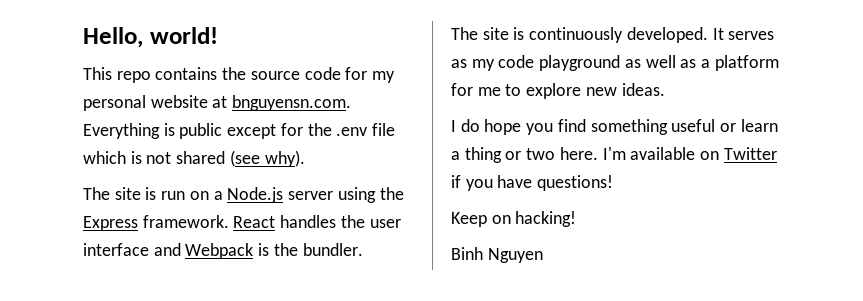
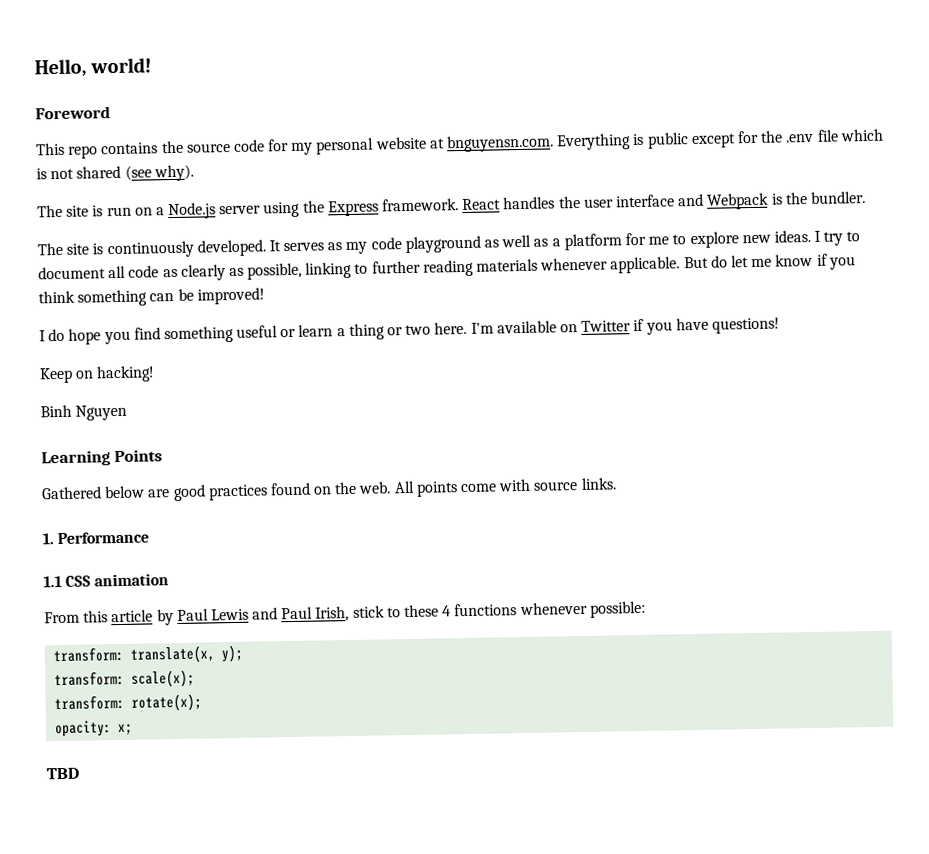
(218, 35) none -> [35,106,111,120] // Foreword
(665, 89) none -> [814,230,861,246] [38,253,856,281] [38,287,265,307] I try to document all code as clearly as possible, linking to further reading materials whenever applicable. But do let me know if you think something can be improved!
(543, 255) none -> [41,449,164,467] [41,477,617,502] [42,531,150,545] [43,573,170,588] [44,600,646,626] [53,644,245,664] [54,669,196,688] [54,693,203,712] [55,720,134,738] [46,767,80,780] // Learning Points // Gathered below are good practices found on the web. All points come with source links. // 1. Performance // 1.1 CSS animation // From this article by Paul Lewis and Paul Irish, stick to these 4 functions whenever possible: // transform: translate(x, y); // transform: scale(x); // transform: rotate(x); // opacity: x; // TBD

